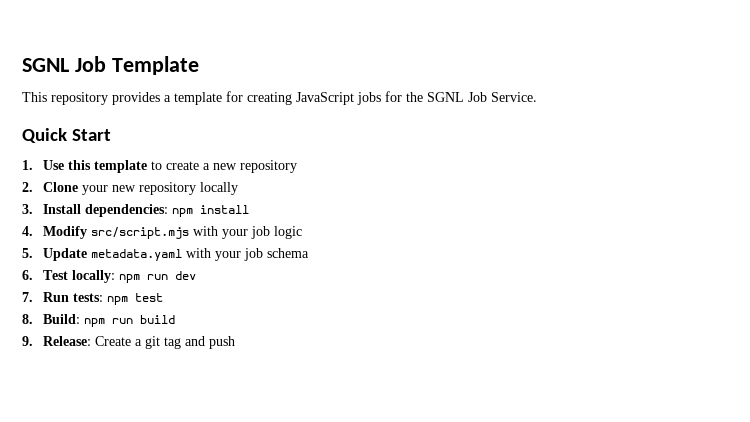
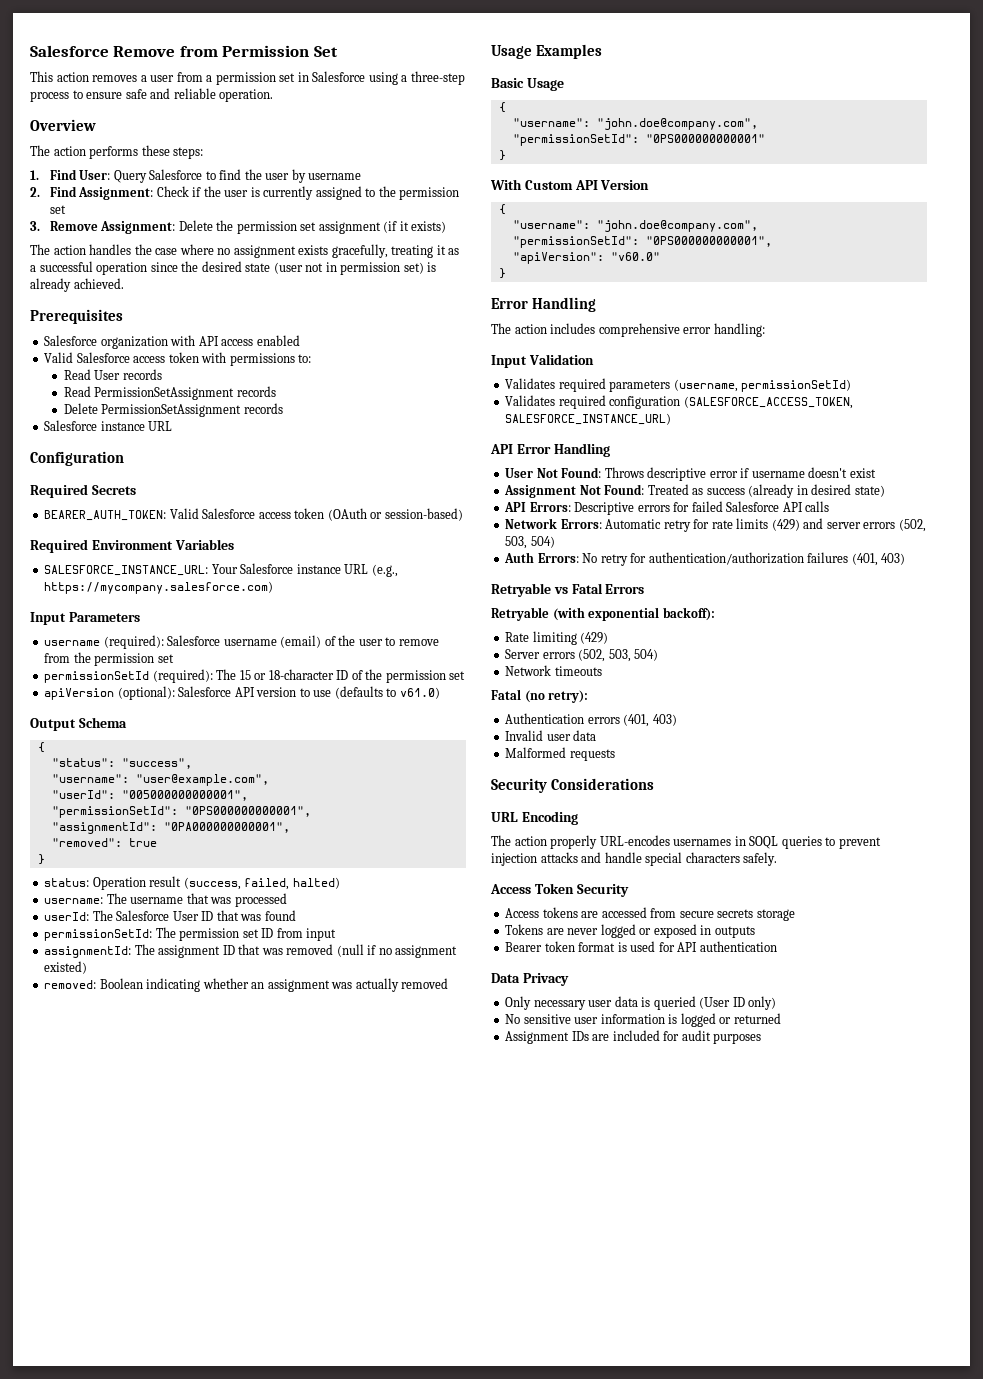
[22,56,199,75] [22,91,537,105] [22,128,112,143] [22,160,297,173] [22,182,238,195] [22,204,249,217] [22,226,302,239] [22,248,309,261] [22,270,196,283] [22,292,163,305] [22,314,175,327] [22,336,235,349] SGNL Job Template // This repository provides a template for creating JavaScript jobs for the SGNL Job Service. // Quick Start // 1. Use this template to create a new repository // 2. Clone your new repository locally // 3. Install dependencies: npm install // 4. Modify src/script.mjs with your job logic // 5. Update metadata.yaml with your job schema // 6. Test locally: npm run dev // 7. Run tests: npm test // 8. Build: npm run build // 9. Release: Create a git tag and push -> [30,45,338,57] [30,71,465,85] [30,88,274,102] [30,119,96,131] [30,145,204,159] [30,169,362,183] [30,186,460,200] [49,205,66,214] [30,220,447,234] [30,244,460,258] [30,261,437,275] [30,278,124,292] [30,309,123,324] [44,335,300,349] [44,352,312,366] [63,369,162,380] [63,386,276,400] [63,403,283,417] [44,420,173,431] [30,451,124,466] [30,484,136,498] [44,508,463,521] [30,539,234,553] [44,563,398,577] [44,581,274,594] [30,612,140,625] [44,635,439,649] [44,652,174,666] [44,669,466,683] [44,686,440,700] [30,717,127,731] [37,742,45,753] [51,758,192,769] [51,774,269,786] [51,790,248,801] [51,806,311,818] [51,822,290,834] [51,838,157,847] [37,854,45,865] [44,876,340,890] [44,893,287,907] [44,910,296,921] [44,927,337,941] [44,944,458,958] [44,961,88,974] [44,978,449,992] [491,44,603,59] [491,78,564,91] [498,102,506,113] [512,118,758,130] [512,134,765,146] [498,150,506,161] [490,179,650,190] [498,204,506,215] [512,220,758,232] [512,236,772,248] [512,252,660,264] [498,268,506,279] [491,297,597,312] [491,323,765,337] [491,354,594,368] [505,378,852,392] [505,395,853,409] [505,413,672,425] [490,443,610,457] [505,467,876,481] [504,484,885,498] [504,501,830,515] [505,518,926,532] [505,536,555,549] [504,552,906,566] [491,583,645,597] [491,607,715,621] [505,631,609,645] [505,649,659,662] [505,665,602,676] [491,689,589,703] [505,713,677,727] [505,730,597,741] [505,747,615,761] [491,778,655,793] [491,811,578,825] [491,835,881,849] [491,852,778,866] [490,883,629,897] [505,907,795,921] [505,924,755,938] [505,941,777,952] [491,973,569,986] [505,996,777,1010] [505,1013,781,1027] [505,1030,762,1044] Salesforce Remove from Permission Set // This action removes a user from a permission set in Salesforce using a three-step process to ensure safe and reliable operation. // Overview // The action performs these steps: // 1. Find User: Query Salesforce to find the user by username // 2. Find Assignment: Check if the user is currently assigned to the permission set // 3. Remove Assignment: Delete the permission set assignment (if it exists) // The action handles the case where no assignment exists gracefully, treating it as a successful operation since the desired state (user not in permission set) is already achieved. // Prerequisites // Salesforce organization with API access enabled // Valid Salesforce access token with permissions to: // Read User records // Read PermissionSetAssignment records // Delete PermissionSetAssignment records // Salesforce instance URL // Configuration // Required Secrets // BEARER_AUTH_TOKEN: Valid Salesforce access token (OAuth or session-based) // Required Environment Variables // SALESFORCE_INSTANCE_URL: Your Salesforce instance URL (e.g., https://mycompany.salesforce.com) // Input Parameters // username (required): Salesforce username (email) of the user to remove from the permission set // permissionSetId (required): The 15 or 18-character ID of the permission set // apiVersion (optional): Salesforce API version to use (defaults to v61.0) // Output Schema // { // "status": "success", // "username": "user@example.com", // "userId": "005000000000001", // "permissionSetId": "0PS000000000001", // "assignmentId": "0PA000000000001", // "removed": true // } // status: Operation result (success, failed, halted) // username: The username that was processed // userId: The Salesforce User ID that was found // permissionSetId: The permission set ID from input // assignmentId: The assignment ID that was removed (null if no assignment existed) // removed: Boolean indicating whether an assignment was actually removed // Usage Examples // Basic Usage // { // "username": "john.doe@company.com", // "permissionSetId": "0PS000000000001" // } // With Custom API Version // { // "username": "john.doe@company.com", // "permissionSetId": "0PS000000000001", // "apiVersion": "v60.0" // } // Error Handling // The action includes comprehensive error handling: // Input Validation // Validates required parameters (username, permissionSetId) // Validates required configuration (SALESFORCE_ACCESS_TOKEN, SALESFORCE_INSTANCE_URL) // API Error Handling // User Not Found: Throws descriptive error if username doesn't exist // Assignment Not Found: Treated as success (already in desired state) // API Errors: Descriptive errors for failed Salesforce API calls // Network Errors: Automatic retry for rate limits (429) and server errors (502, 503, 504) // Auth Errors: No retry for authentication/authorization failures (401, 403) // Retryable vs Fatal Errors // Retryable (with exponential backoff): // Rate limiting (429) // Server errors (502, 503, 504) // Network timeouts // Fatal (no retry): // Authentication errors (401, 403) // Invalid user data // Malformed requests // Security Considerations // URL Encoding // The action properly URL-encodes usernames in SOQL queries to prevent injection attacks and handle special characters safely. // Access Token Security // Access tokens are accessed from secure secrets storage // Tokens are never logged or exposed in outputs // Bearer token format is used for API authentication // Data Privacy // Only necessary user data is queried (User ID only) // No sensitive user information is logged or returned // Assignment IDs are included for audit purposes

